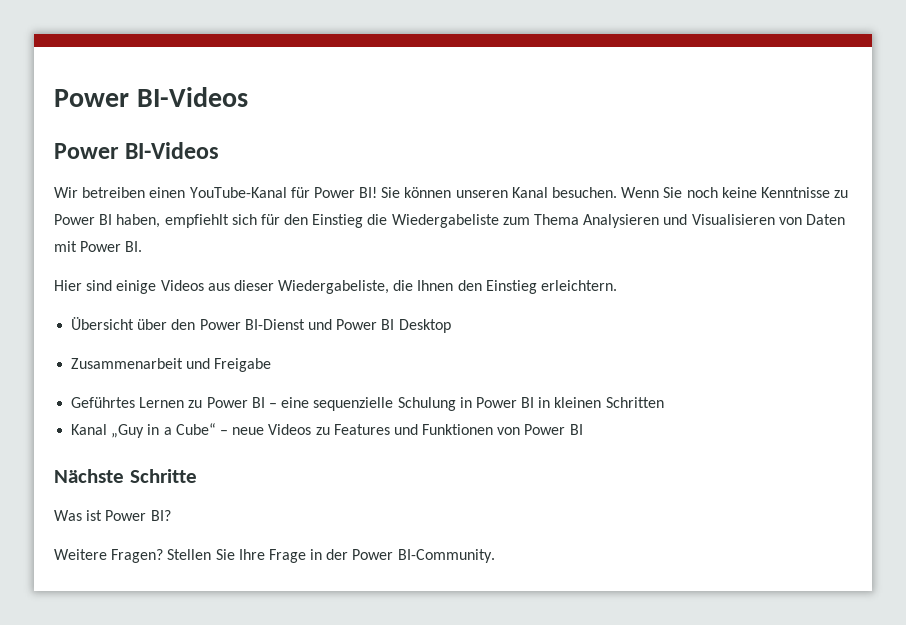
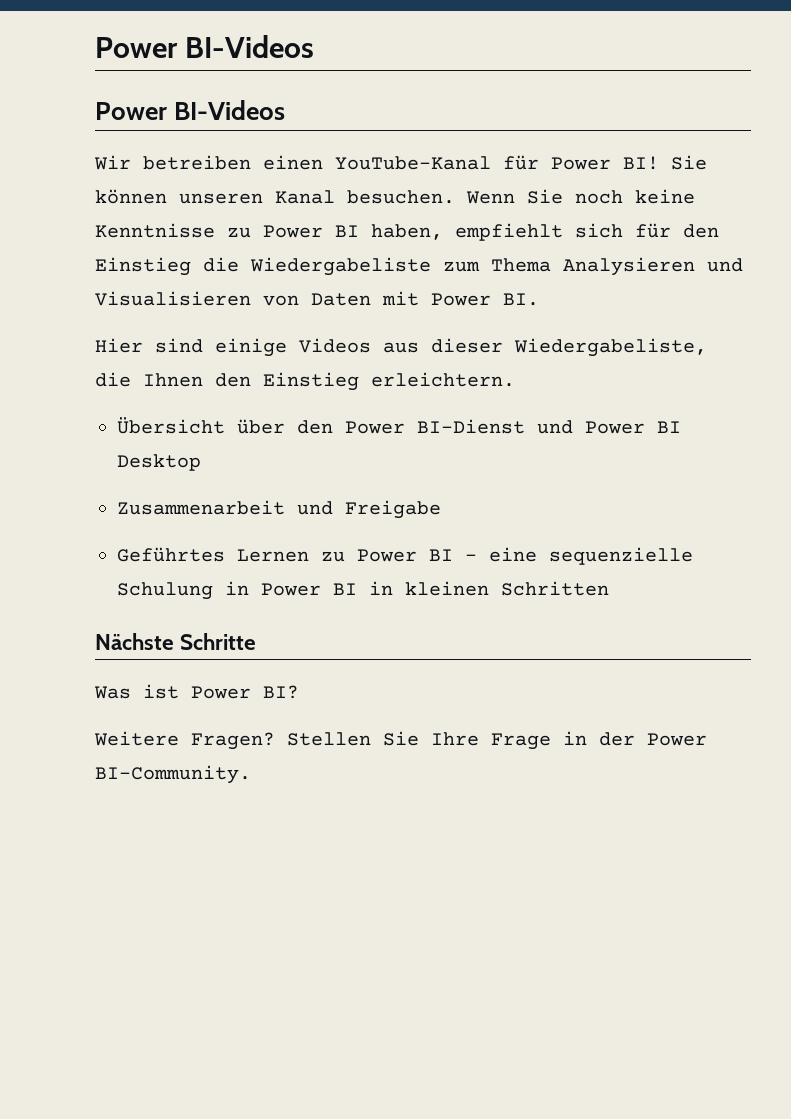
[71,423,583,438] // Kanal „Guy in a Cube“ – neue Videos zu Features und Funktionen von Power BI -> (609, 588) none

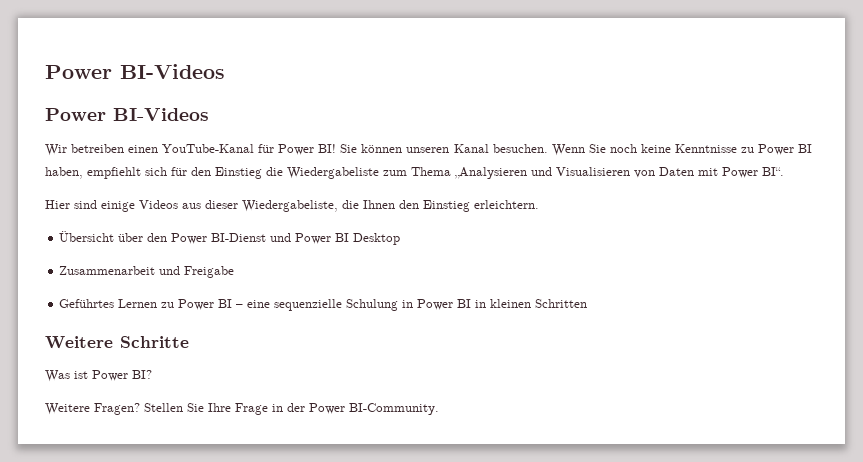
[563,257,695,276] Analysieren -> [455,167,527,179] „Analysieren
[503,293,539,306] BI. -> [762,167,784,176] BI“.
[95,633,174,650] Nächste -> [45,336,113,349] Weitere

